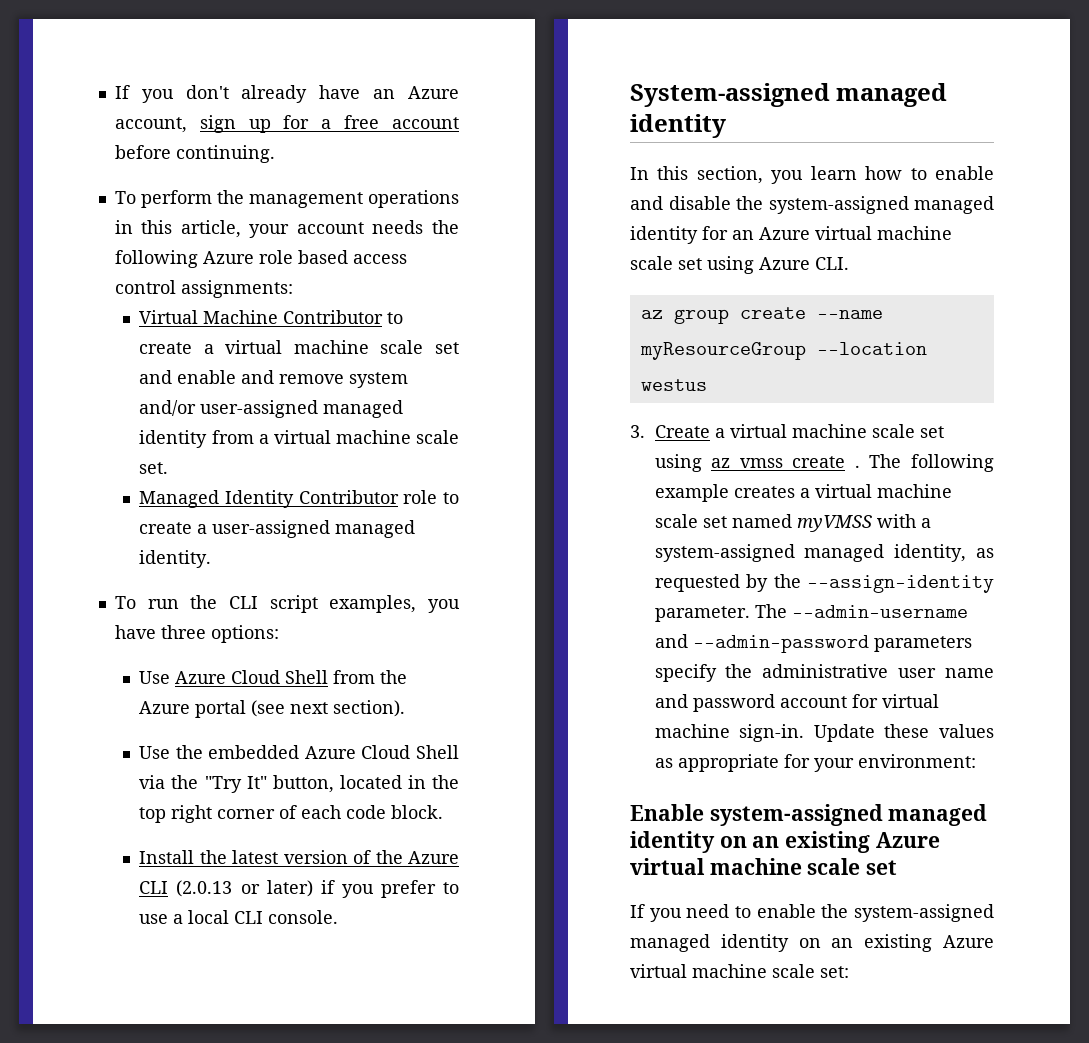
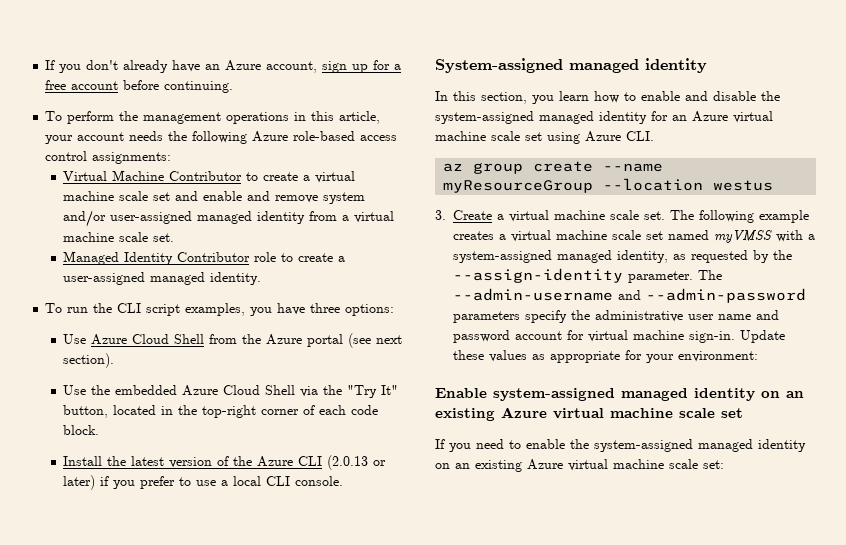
[258,250,348,264] role based -> [293,131,356,141] role-based
[139,805,213,823] top right -> [202,405,257,418] top-right
[919,426,944,438] [654,454,860,472] set using az vmss create . -> [644,211,665,220] set.

